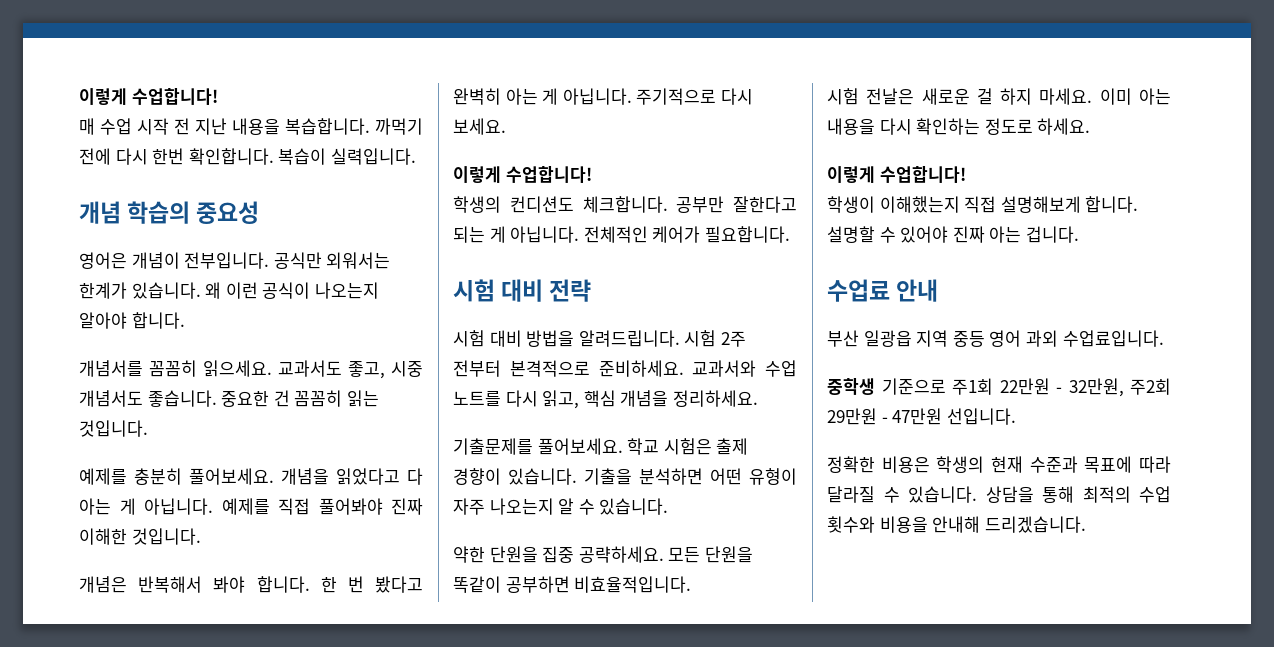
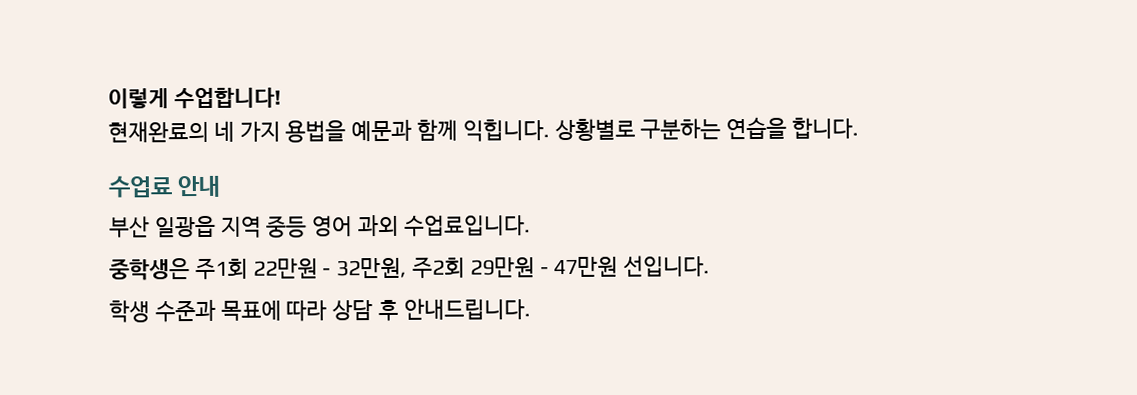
[79,88,218,105] [79,118,423,135] [79,148,416,165] [79,201,260,224] [79,252,391,269] [79,282,379,299] [79,312,185,329] [79,360,423,379] [79,390,379,407] [79,420,148,437] [79,468,423,485] [79,498,423,515] [79,528,201,545] [79,576,423,593] [453,88,753,105] [453,118,506,135] [453,166,592,183] [453,196,797,213] [453,226,790,243] [453,279,592,302] [453,330,746,347] [453,360,797,377] [453,390,758,409] [453,438,749,455] [453,468,797,485] [453,498,669,515] [453,546,753,563] [453,576,692,593] [827,88,1171,105] [827,118,1091,135] [827,166,966,183] [827,196,1139,213] [827,226,1079,243] 이렇게 수업합니다! // 매 수업 시작 전 지난 내용을 복습합니다. 까먹기 전에 다시 한번 확인합니다. 복습이 실력입니다. // 개념 학습의 중요성 // 영어은 개념이 전부입니다. 공식만 외워서는 한계가 있습니다. 왜 이런 공식이 나오는지 알아야 합니다. // 개념서를 꼼꼼히 읽으세요. 교과서도 좋고, 시중 개념서도 좋습니다. 중요한 건 꼼꼼히 읽는 것입니다. // 예제를 충분히 풀어보세요. 개념을 읽었다고 다 아는 게 아닙니다. 예제를 직접 풀어봐야 진짜 이해한 것입니다. // 개념은 반복해서 봐야 합니다. 한 번 봤다고 완벽히 아는 게 아닙니다. 주기적으로 다시 보세요. // 이렇게 수업합니다! // 학생의 컨디션도 체크합니다. 공부만 잘한다고 되는 게 아닙니다. 전체적인 케어가 필요합니다. // 시험 대비 전략 // 시험 대비 방법을 알려드립니다. 시험 2주 전부터 본격적으로 준비하세요. 교과서와 수업 노트를 다시 읽고, 핵심 개념을 정리하세요. // 기출문제를 풀어보세요. 학교 시험은 출제 경향이 있습니다. 기출을 분석하면 어떤 유형이 자주 나오는지 알 수 있습니다. // 약한 단원을 집중 공략하세요. 모든 단원을 똑같이 공부하면 비효율적입니다. // 시험 전날은 새로운 걸 하지 마세요. 이미 아는 내용을 다시 확인하는 정도로 하세요. // 이렇게 수업합니다! // 학생이 이해했는지 직접 설명해보게 합니다. 설명할 수 있어야 진짜 아는 겁니다. -> [108,87,281,110] [108,116,860,143] 이렇게 수업합니다! // 현재완료의 네 가지 용법을 예문과 함께 익힙니다. 상황별로 구분하는 연습을 합니다.
[827,378,946,395] 중학생 기준으로 -> [109,258,190,281] 중학생은
[827,456,1171,473] [827,486,1171,503] [827,516,1086,533] 정확한 비용은 학생의 현재 수준과 목표에 따라 달라질 수 있습니다. 상담을 통해 최적의 수업 횟수와 비용을 안내해 드리겠습니다. -> [109,298,531,323] 학생 수준과 목표에 따라 상담 후 안내드립니다.

